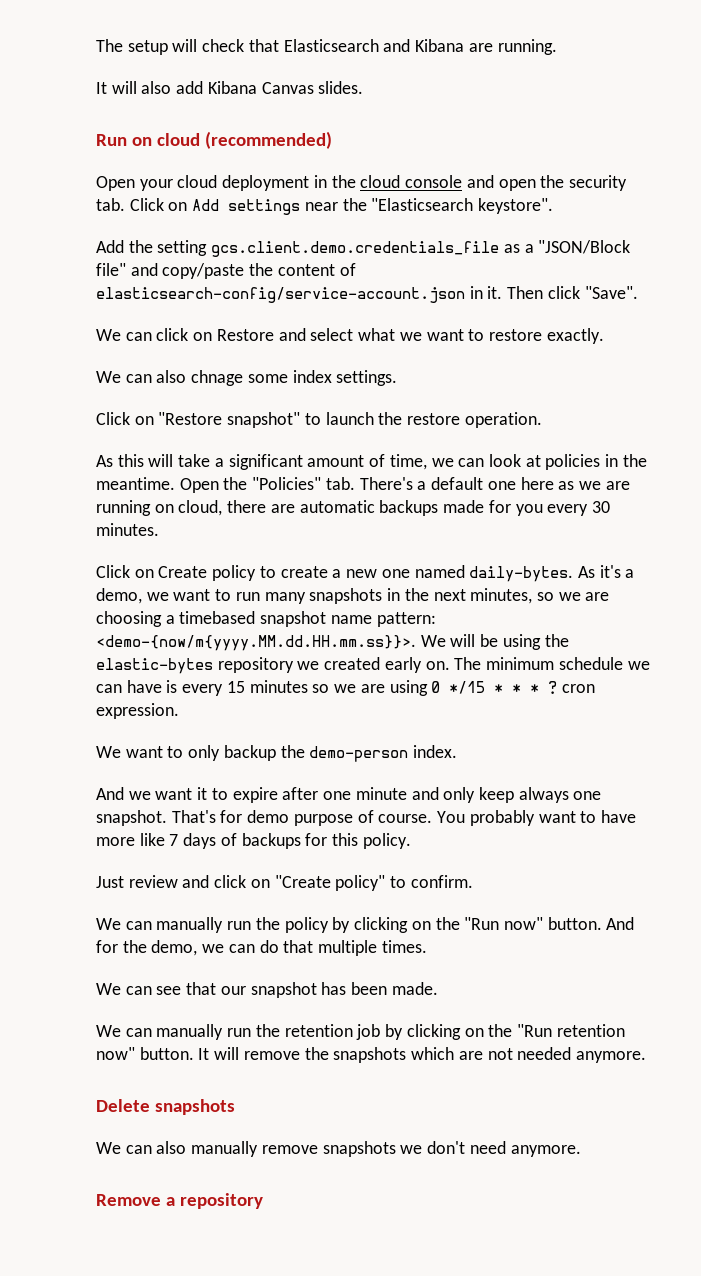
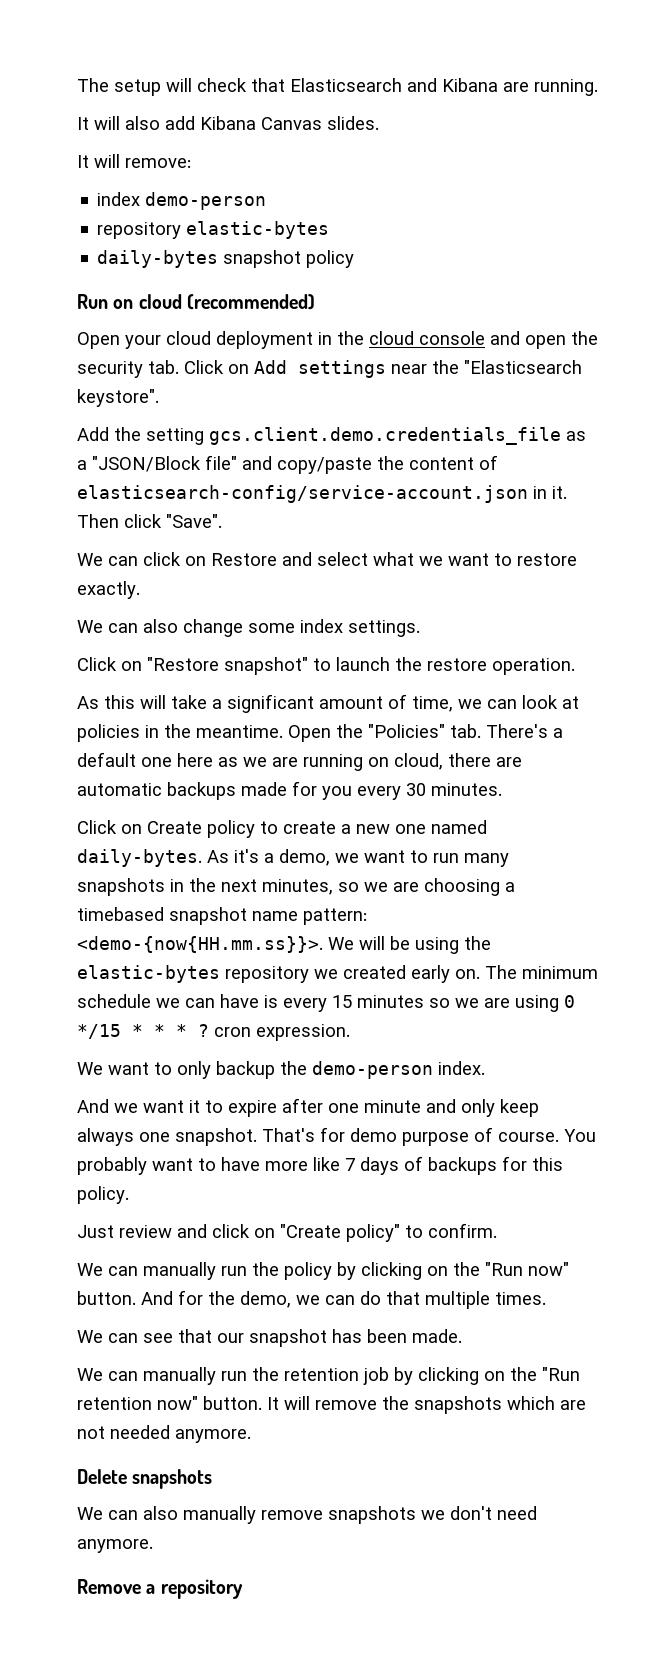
(364, 87) none -> [77,154,191,168] [97,192,267,210] [97,221,330,239] [97,250,355,268] // It will remove: // index demo-person // repository elastic-bytes // daily-bytes snapshot policy
[191,370,244,386] chnage -> [183,619,243,637] change
[96,635,416,651] <demo-{now/m{yyyy.MM.dd.HH.mm.ss}}>. -> [77,936,323,953] <demo-{now{HH.mm.ss}}>.

